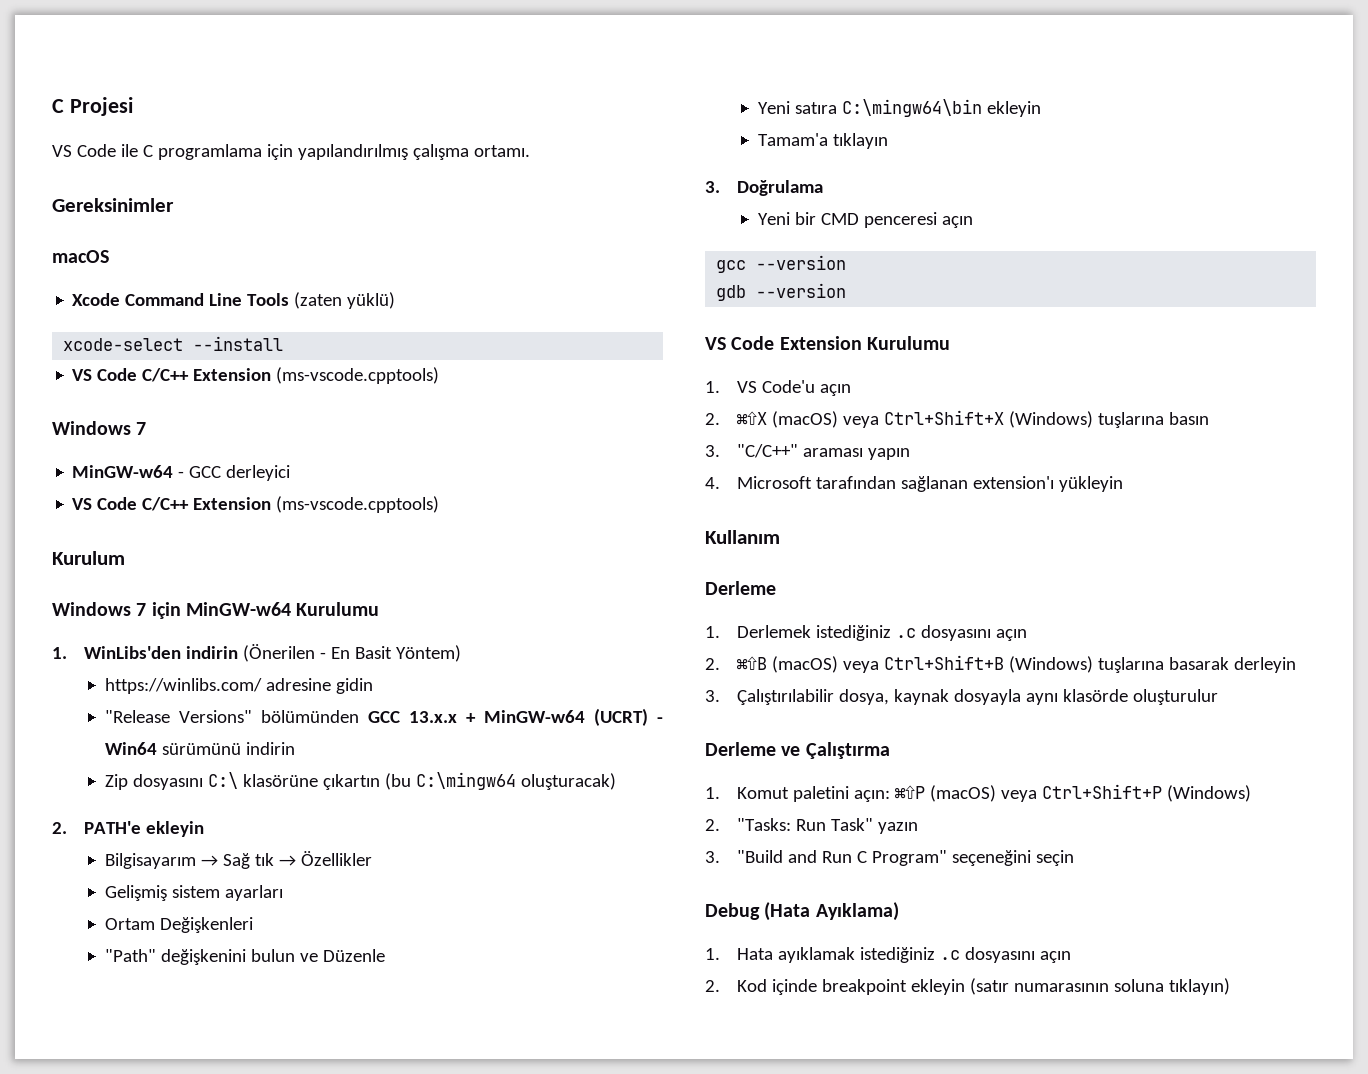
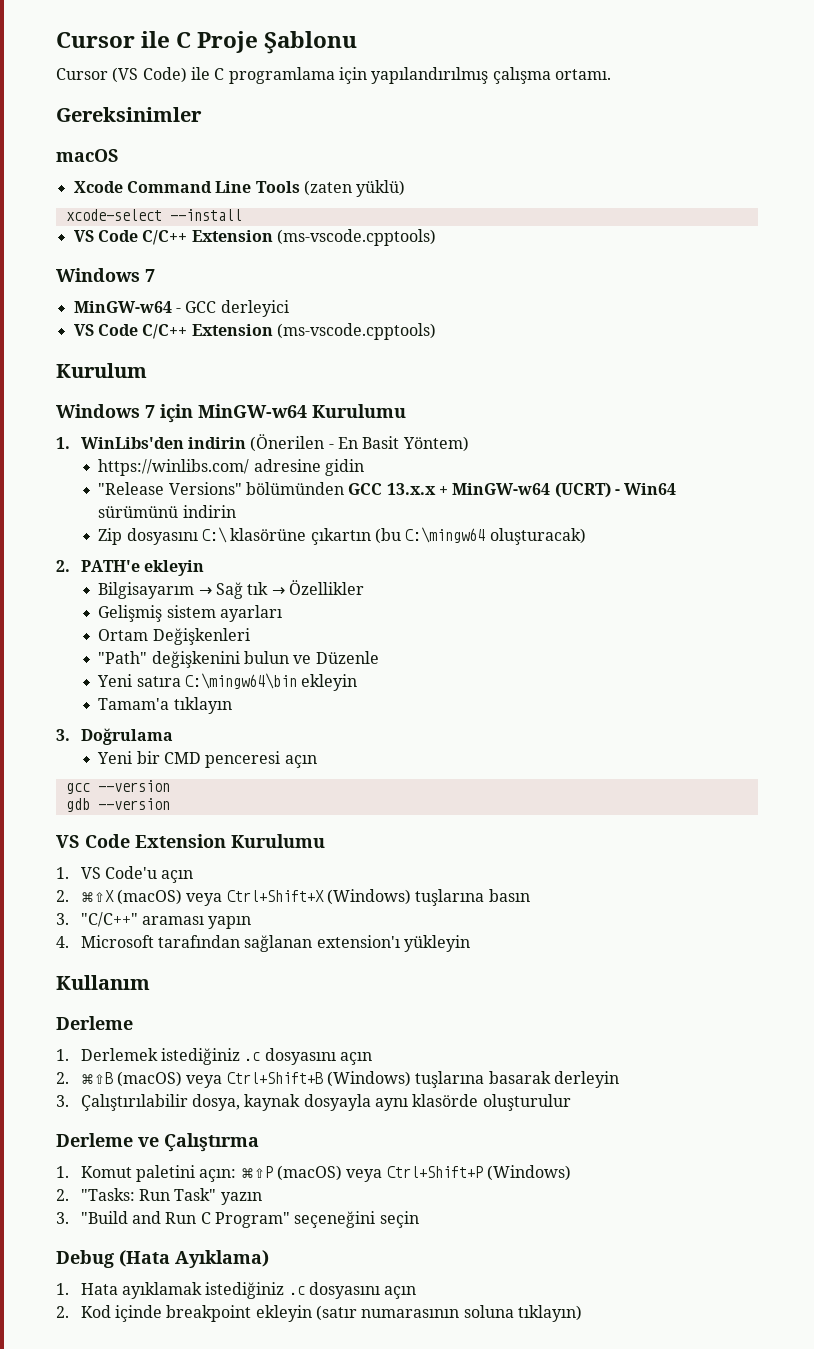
[52,97,133,116] [52,144,116,157] C Projesi // VS Code -> [56,31,358,54] [56,67,187,83] Cursor ile C Proje Şablonu // Cursor (VS Code)

